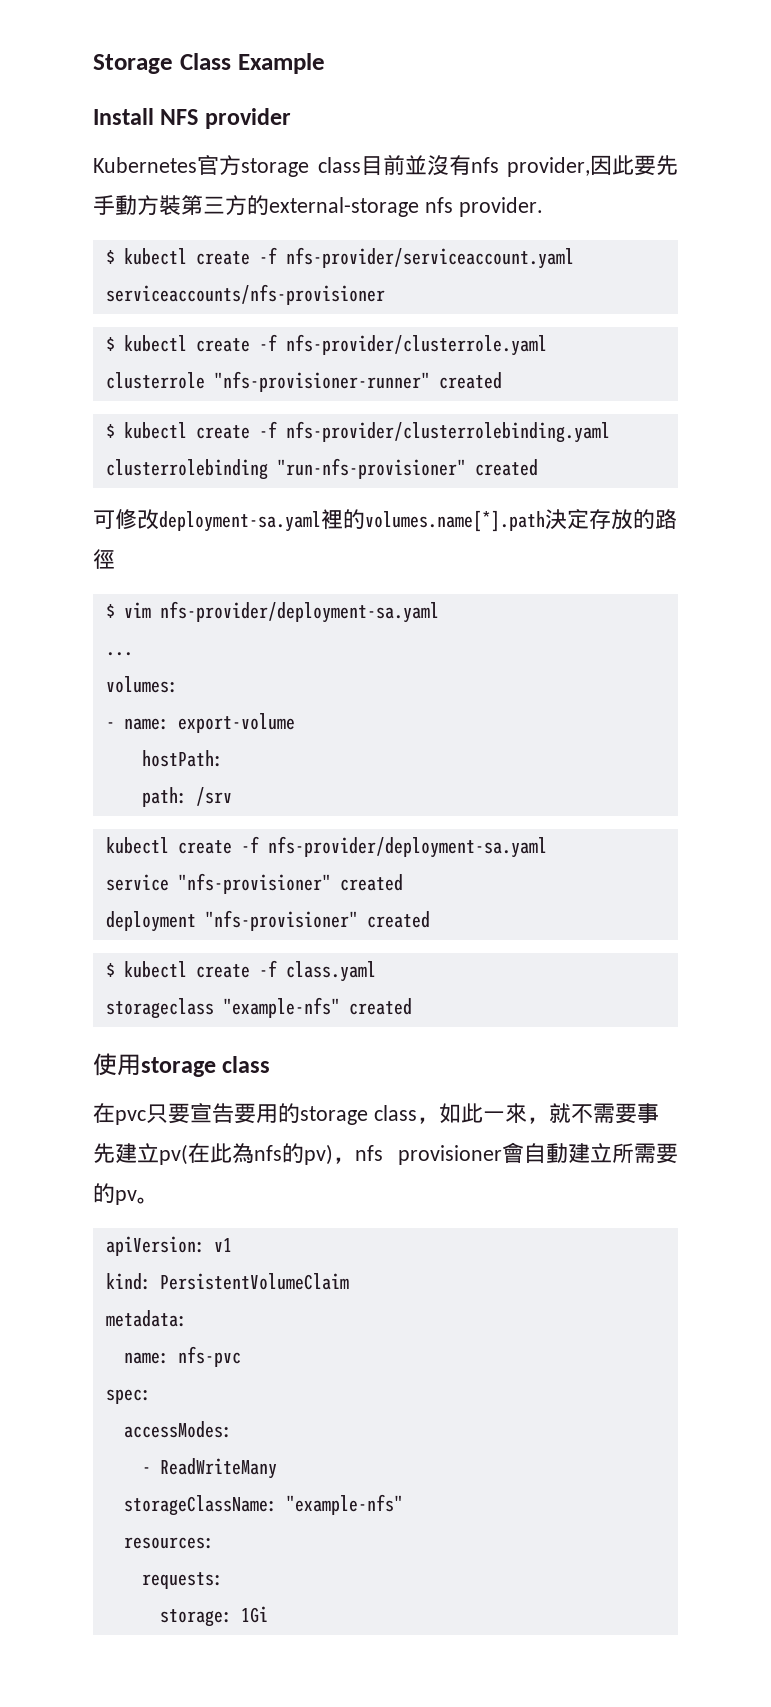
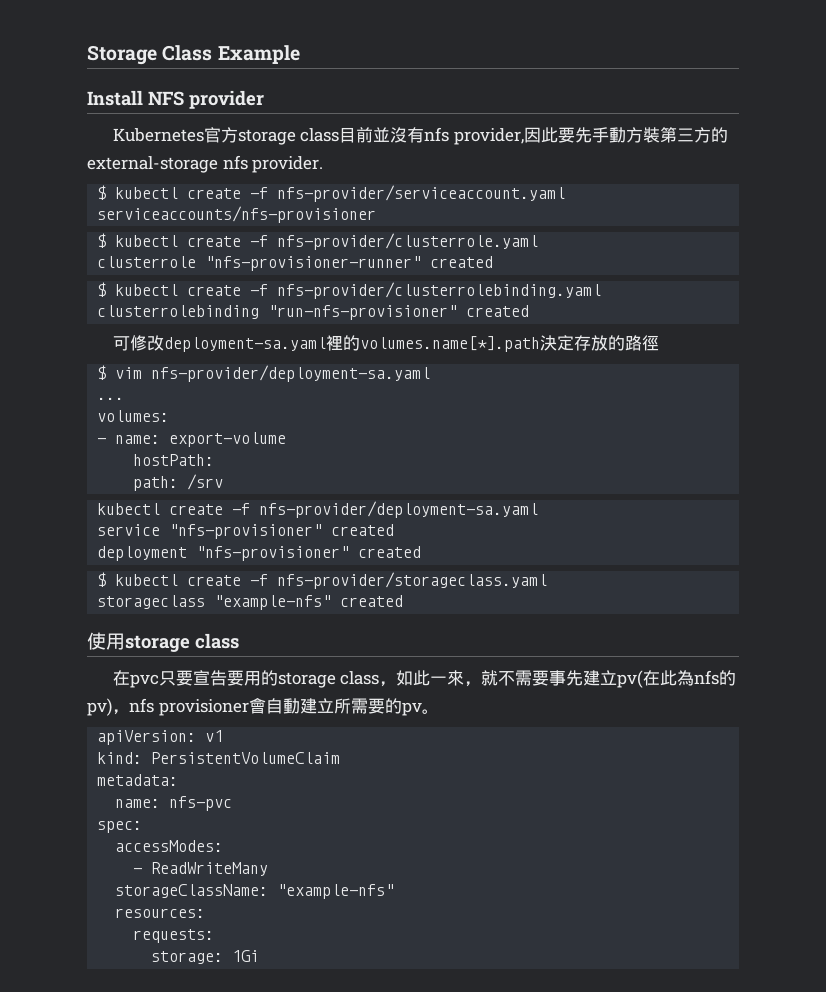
[285,961,376,982] class.yaml -> [277,572,548,589] nfs-provider/storageclass.yaml

